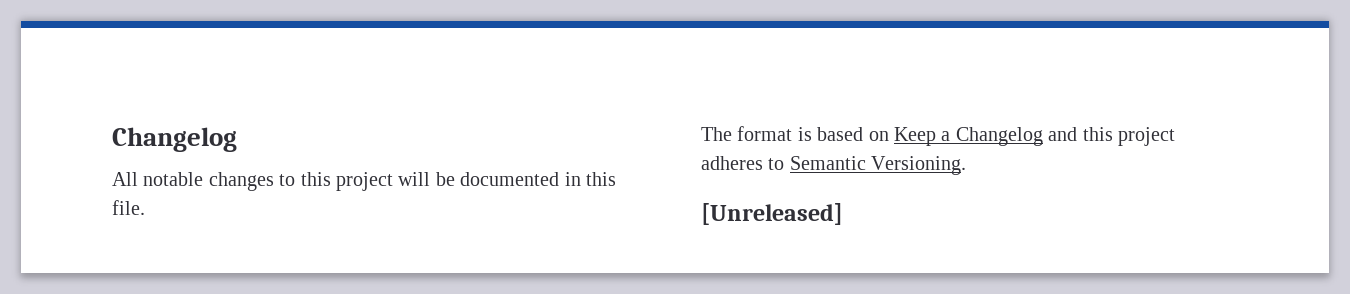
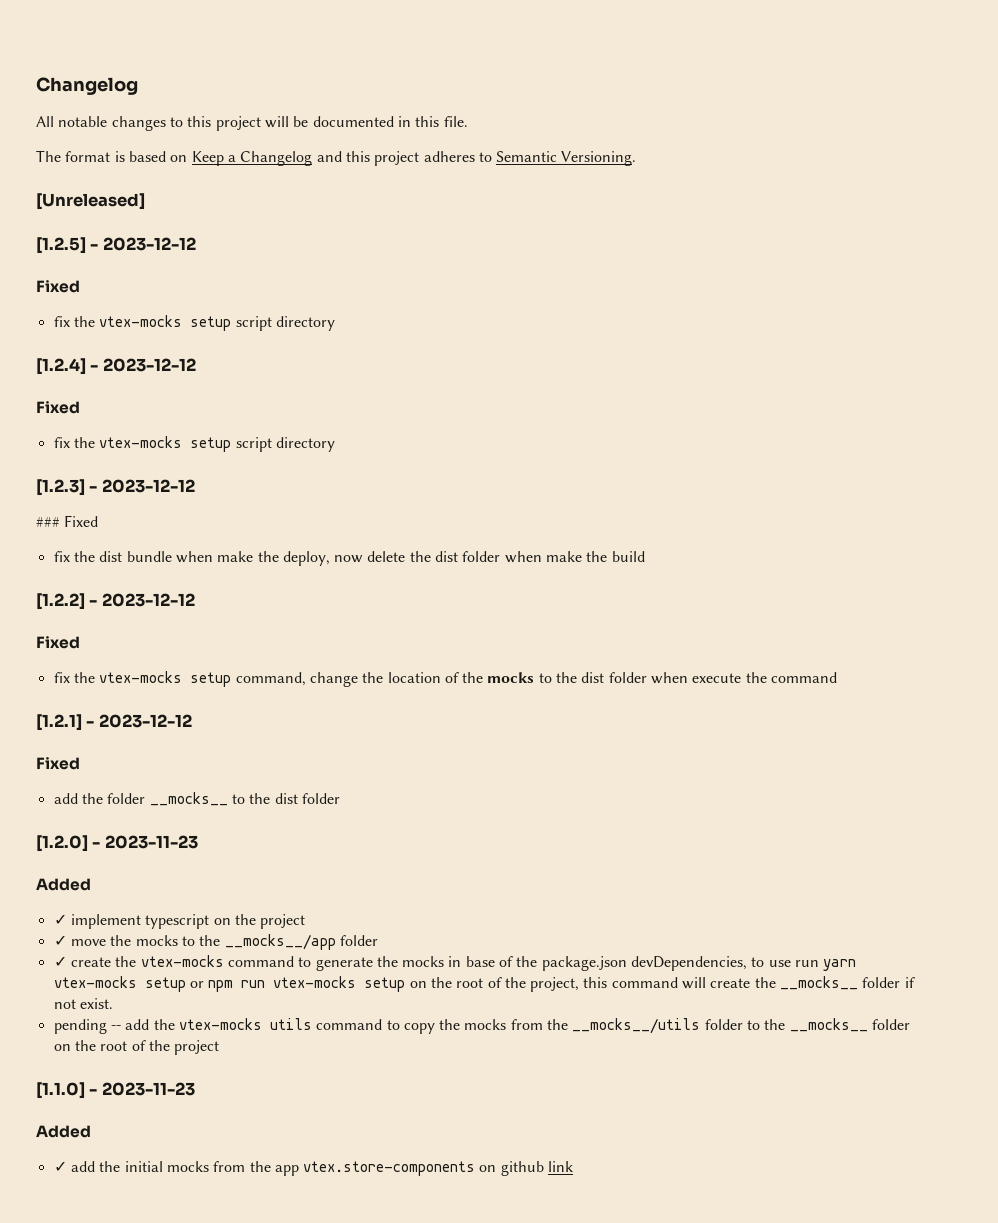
(843, 214) none -> [36,237,196,254] [36,280,80,293] [53,315,335,331] [36,358,196,375] [36,401,80,414] [53,436,335,452] [36,479,195,496] [36,515,99,527] [53,551,645,566] [36,593,195,610] [36,636,80,649] [53,671,838,687] [36,714,192,731] [36,757,80,770] [53,792,340,806] [36,835,198,852] [36,878,91,891] [53,914,306,929] [53,934,378,950] [53,955,857,971] [53,976,915,992] [53,998,113,1009] [53,1018,911,1034] [53,1040,220,1055] [36,1082,195,1099] [36,1125,91,1138] [53,1161,574,1176] // [1.2.5] - 2023-12-12 // Fixed // fix the vtex-mocks setup script directory // [1.2.4] - 2023-12-12 // Fixed // fix the vtex-mocks setup script directory // [1.2.3] - 2023-12-12 // ### Fixed // fix the dist bundle when make the deploy, now delete the dist folder when make the build // [1.2.2] - 2023-12-12 // Fixed // fix the vtex-mocks setup command, change the location of the mocks to the dist folder when execute the command // [1.2.1] - 2023-12-12 // Fixed // add the folder __mocks__ to the dist folder // [1.2.0] - 2023-11-23 // Added // ✓ implement typescript on the project // ✓ move the mocks to the __mocks__/app folder // ✓ create the vtex-mocks command to generate the mocks in base of the package.json devDependencies, to use run yarn vtex-mocks setup or npm run vtex-mocks setup on the root of the project, this command will create the __mocks__ folder if not exist. // pending -- add the vtex-mocks utils command to copy the mocks from the __mocks__/utils folder to the __mocks__ folder on the root of the project // [1.1.0] - 2023-11-23 // Added // ✓ add the initial mocks from the app vtex.store-components on github link

